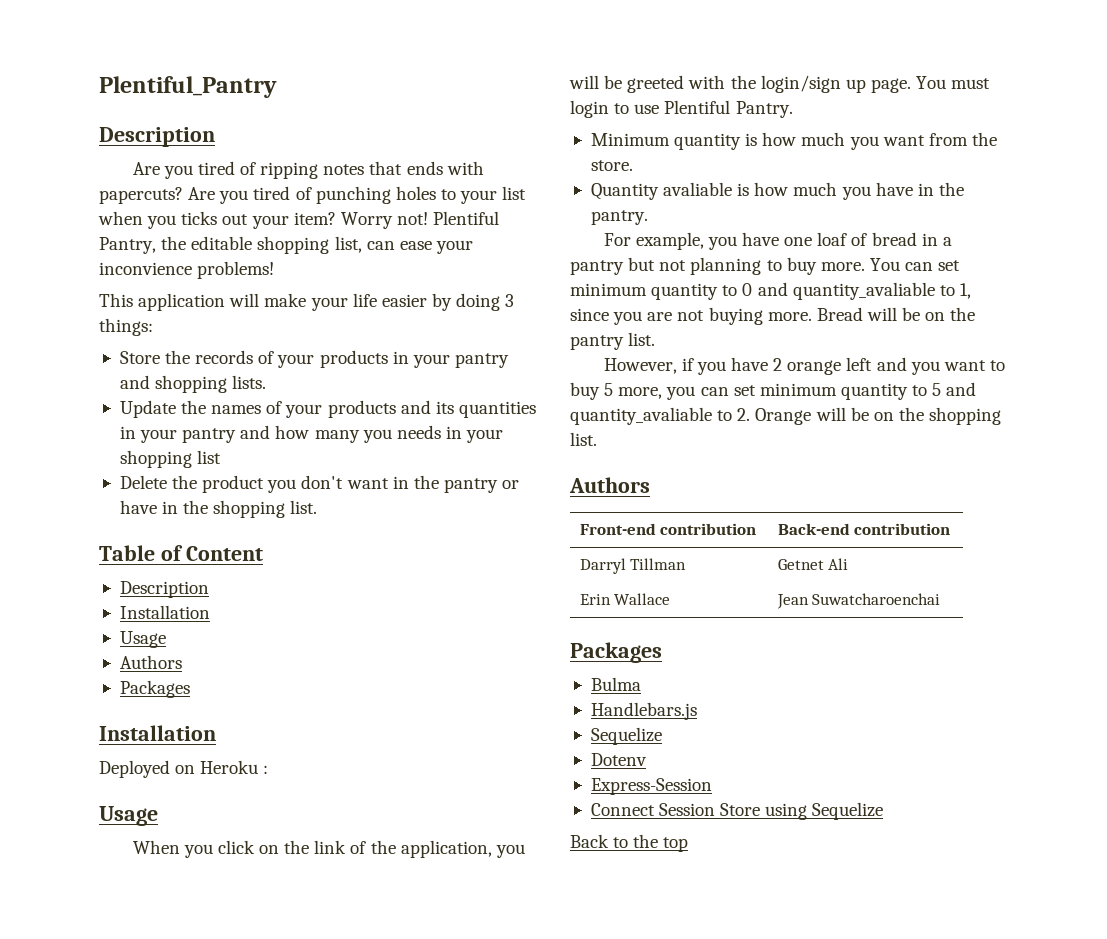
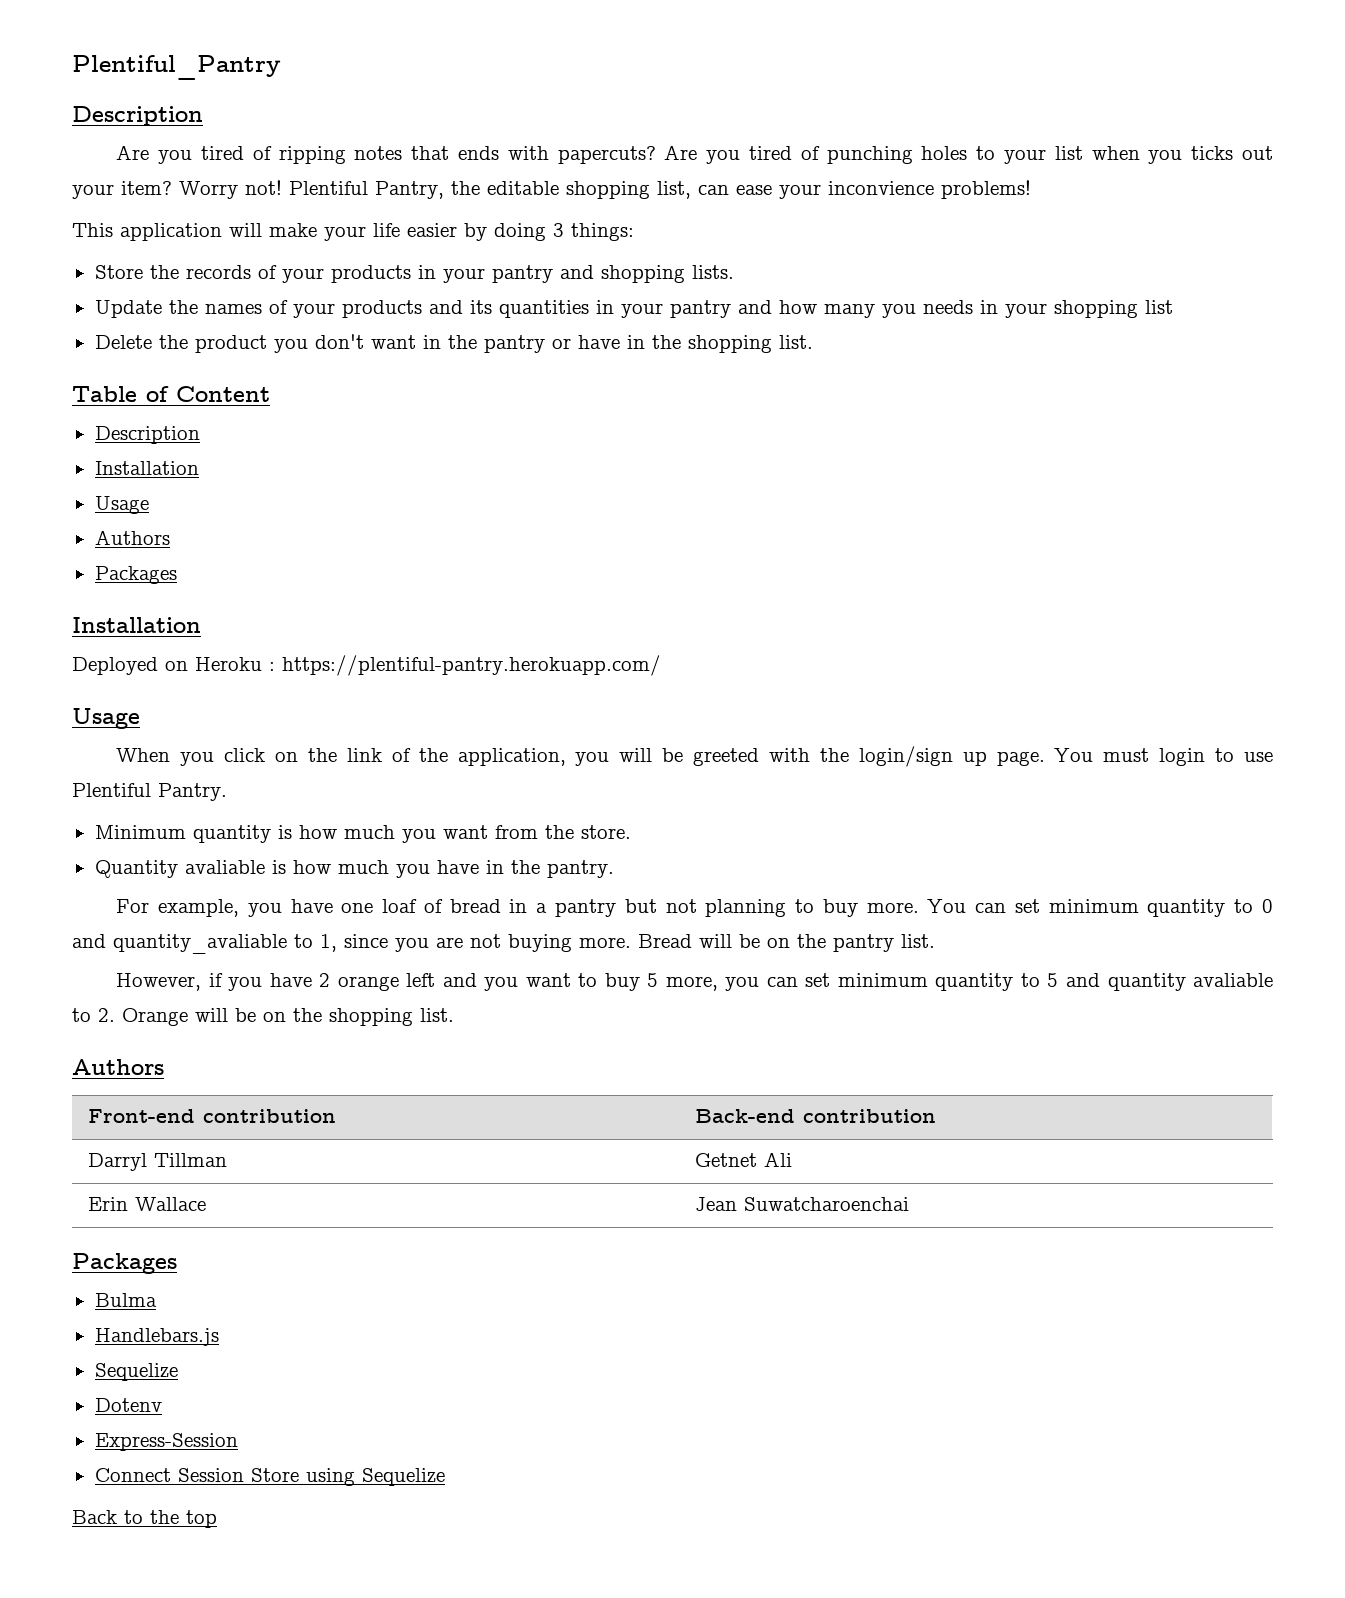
(269, 769) none -> [282,655,661,676] https://plentiful-pantry.herokuapp.com/
[570,407,712,425] quantity_avaliable -> [1107,973,1273,991] quantity avaliable

